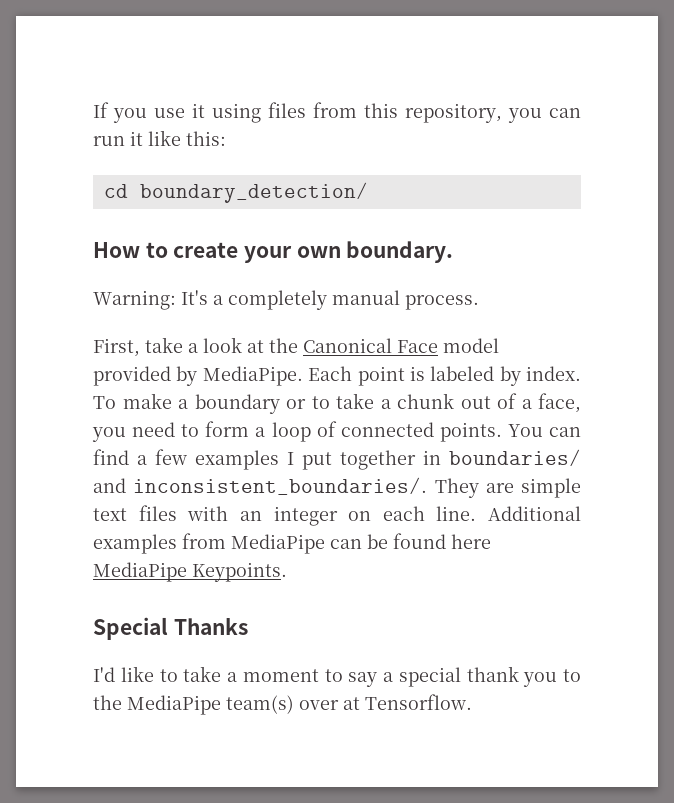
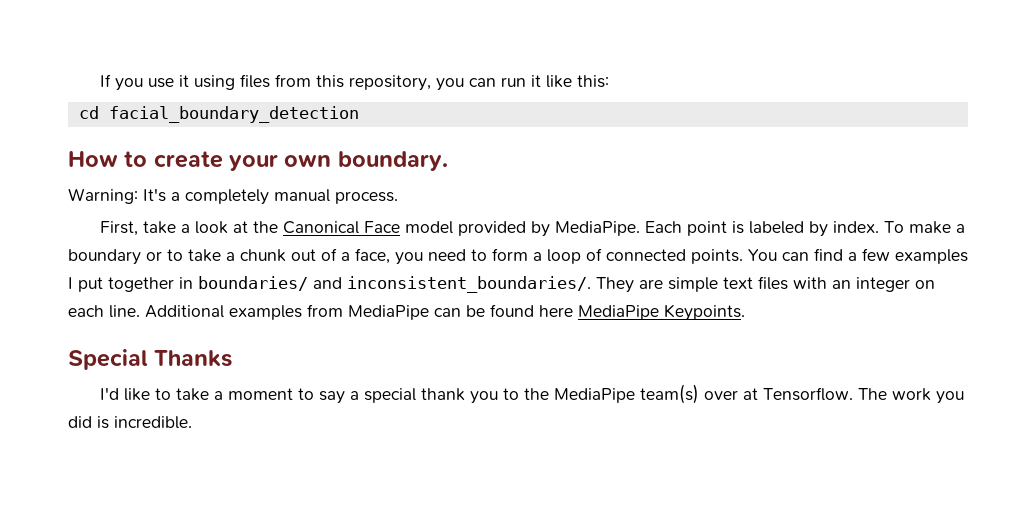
[139,182,368,203] boundary_detection/ -> [108,106,359,123] facial_boundary_detection
(472, 702) none -> [857,388,964,404] [68,416,192,429] The work you did is incredible.

